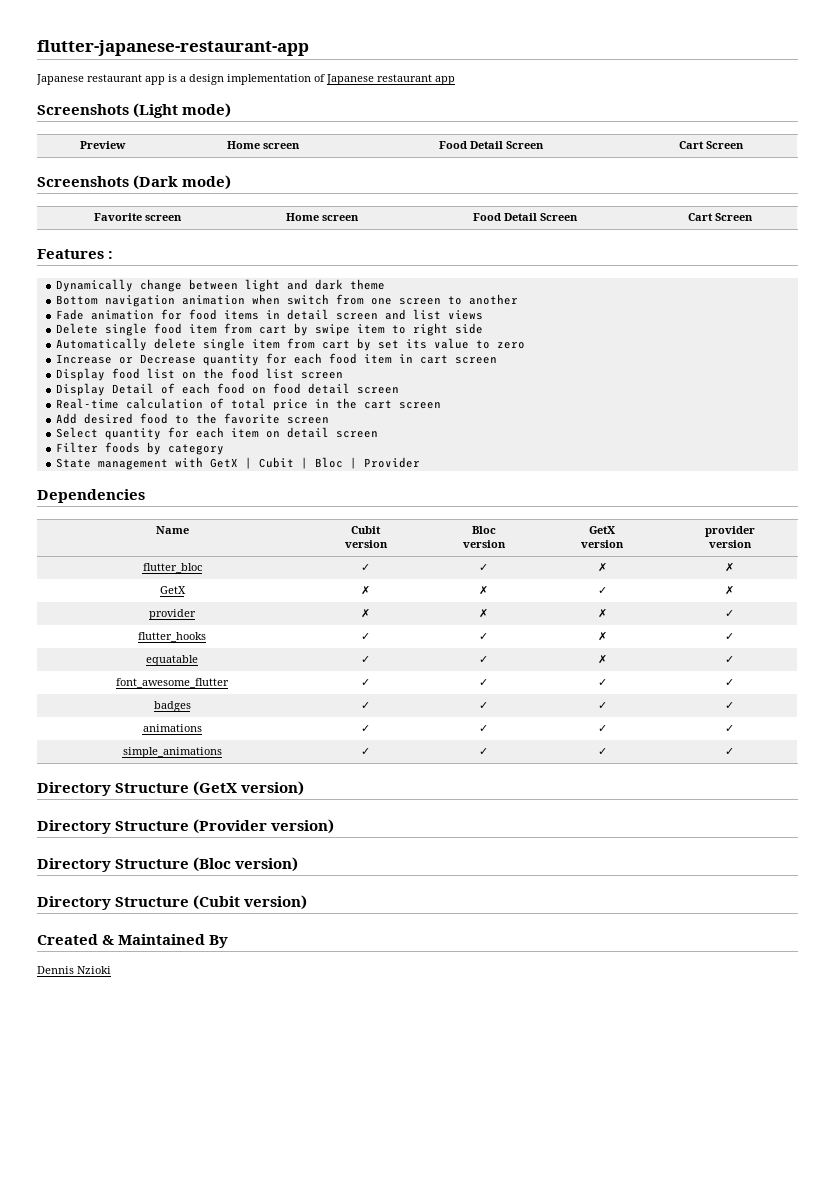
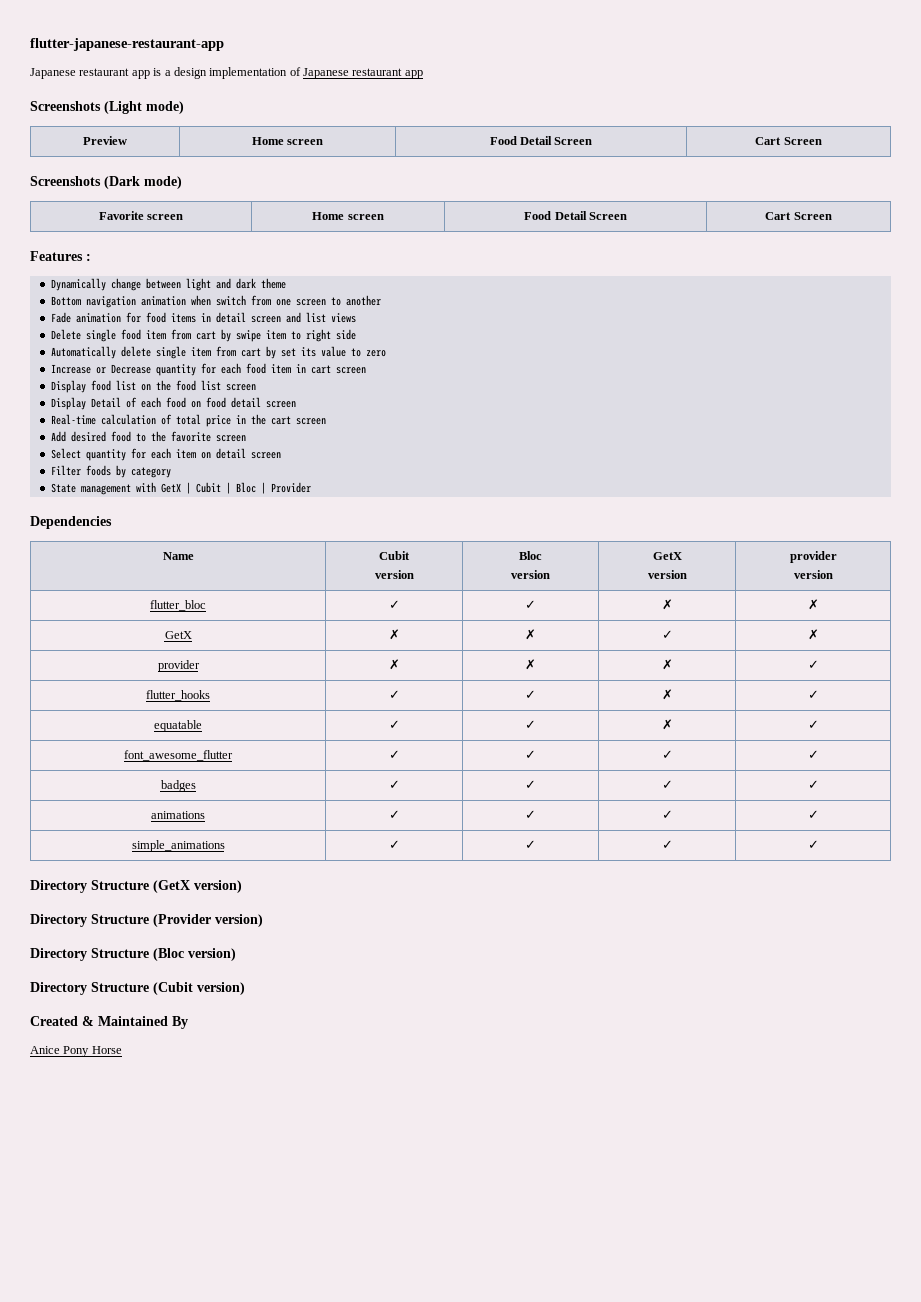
[37,966,111,974] Dennis Nzioki -> [30,1046,122,1057] Anice Pony Horse

